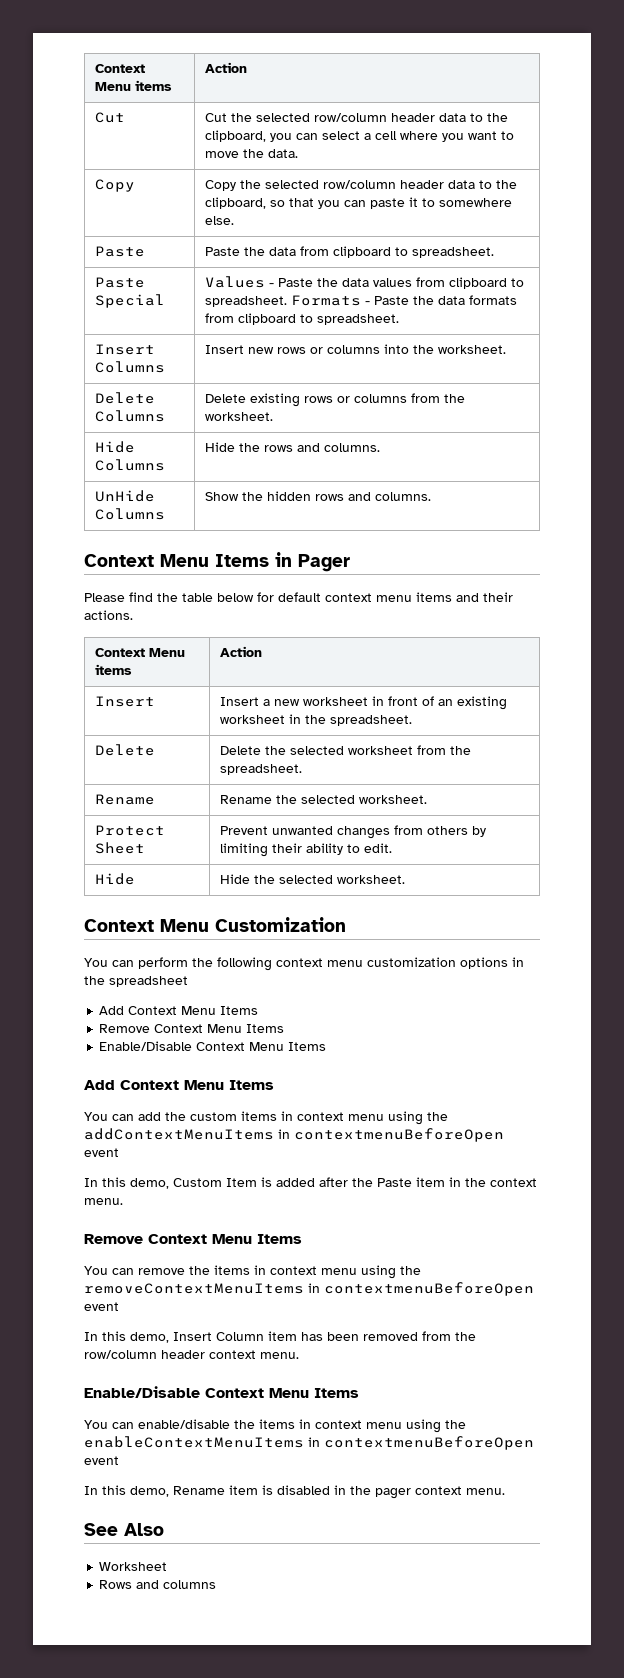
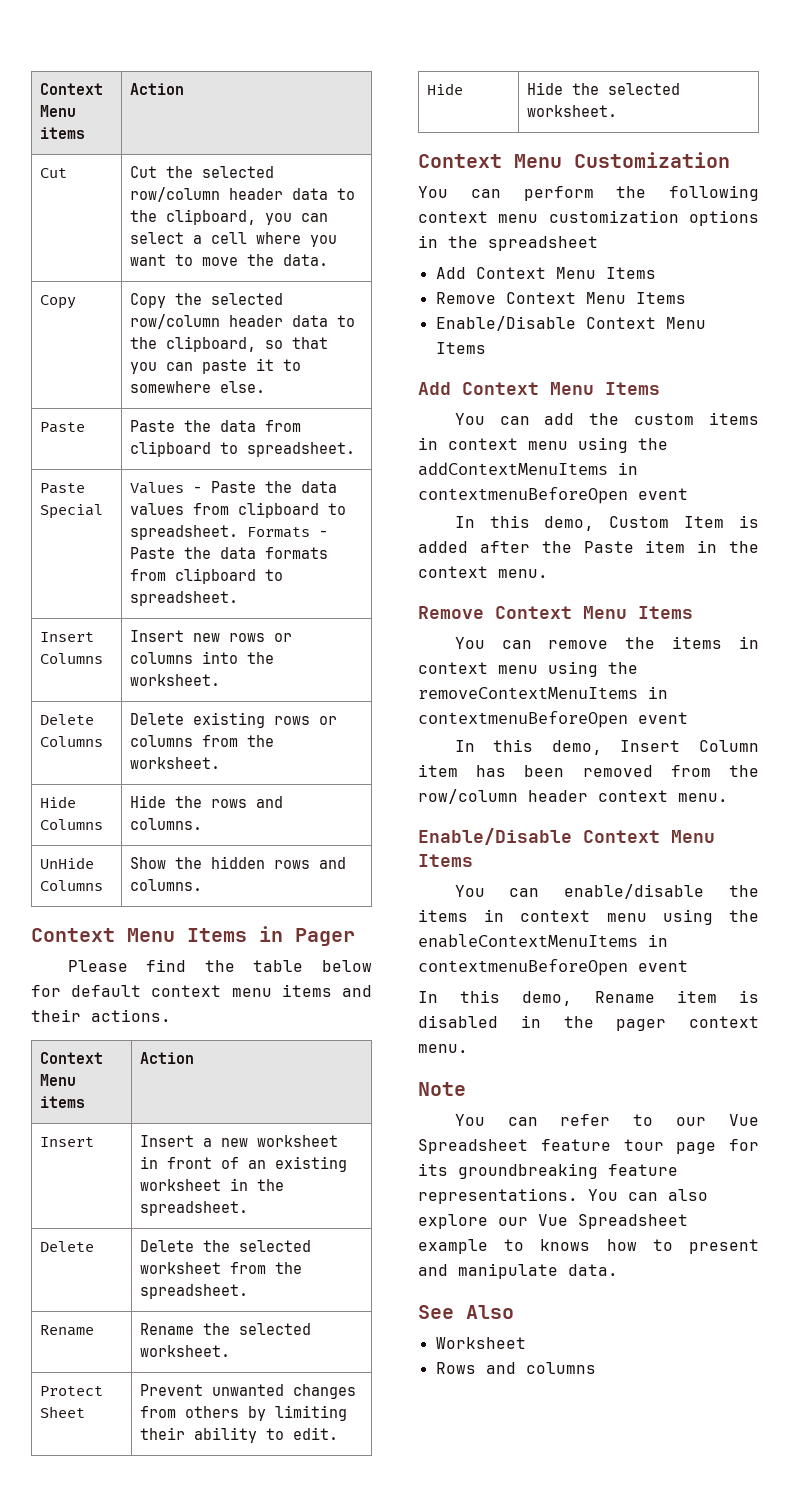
(505, 1491) none -> [418,1082,466,1096] [454,1114,759,1126] [418,1139,759,1154] [418,1163,678,1179] [418,1188,708,1204] [418,1214,688,1229] [418,1239,759,1254] [418,1263,618,1279] // Note // You can refer to our Vue Spreadsheet feature tour page for its groundbreaking feature representations. You can also explore our Vue Spreadsheet example to knows how to present and manipulate data.

